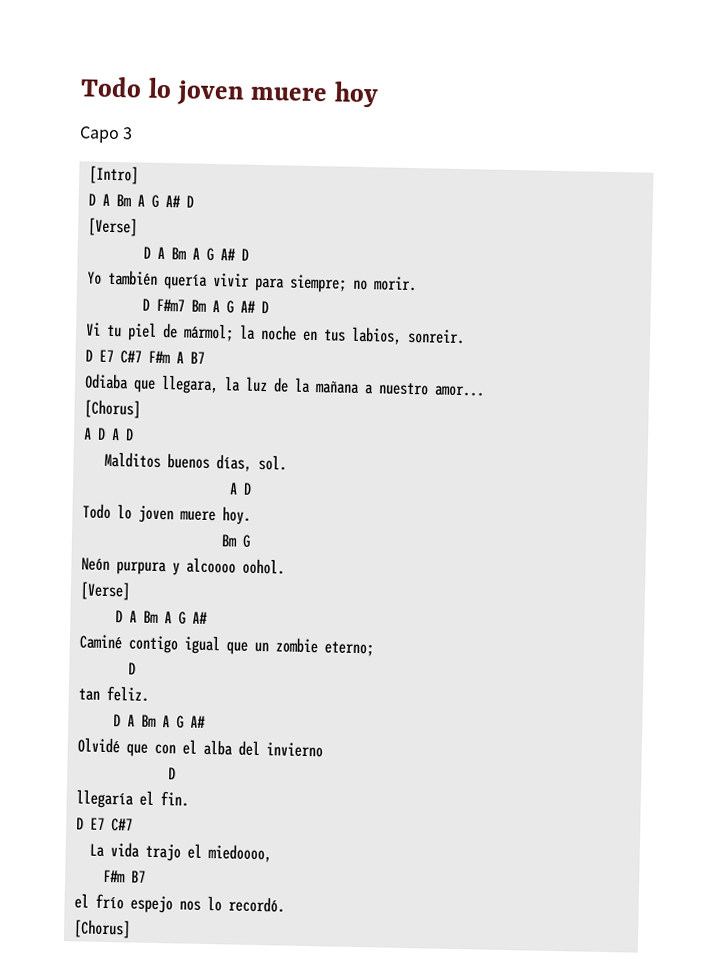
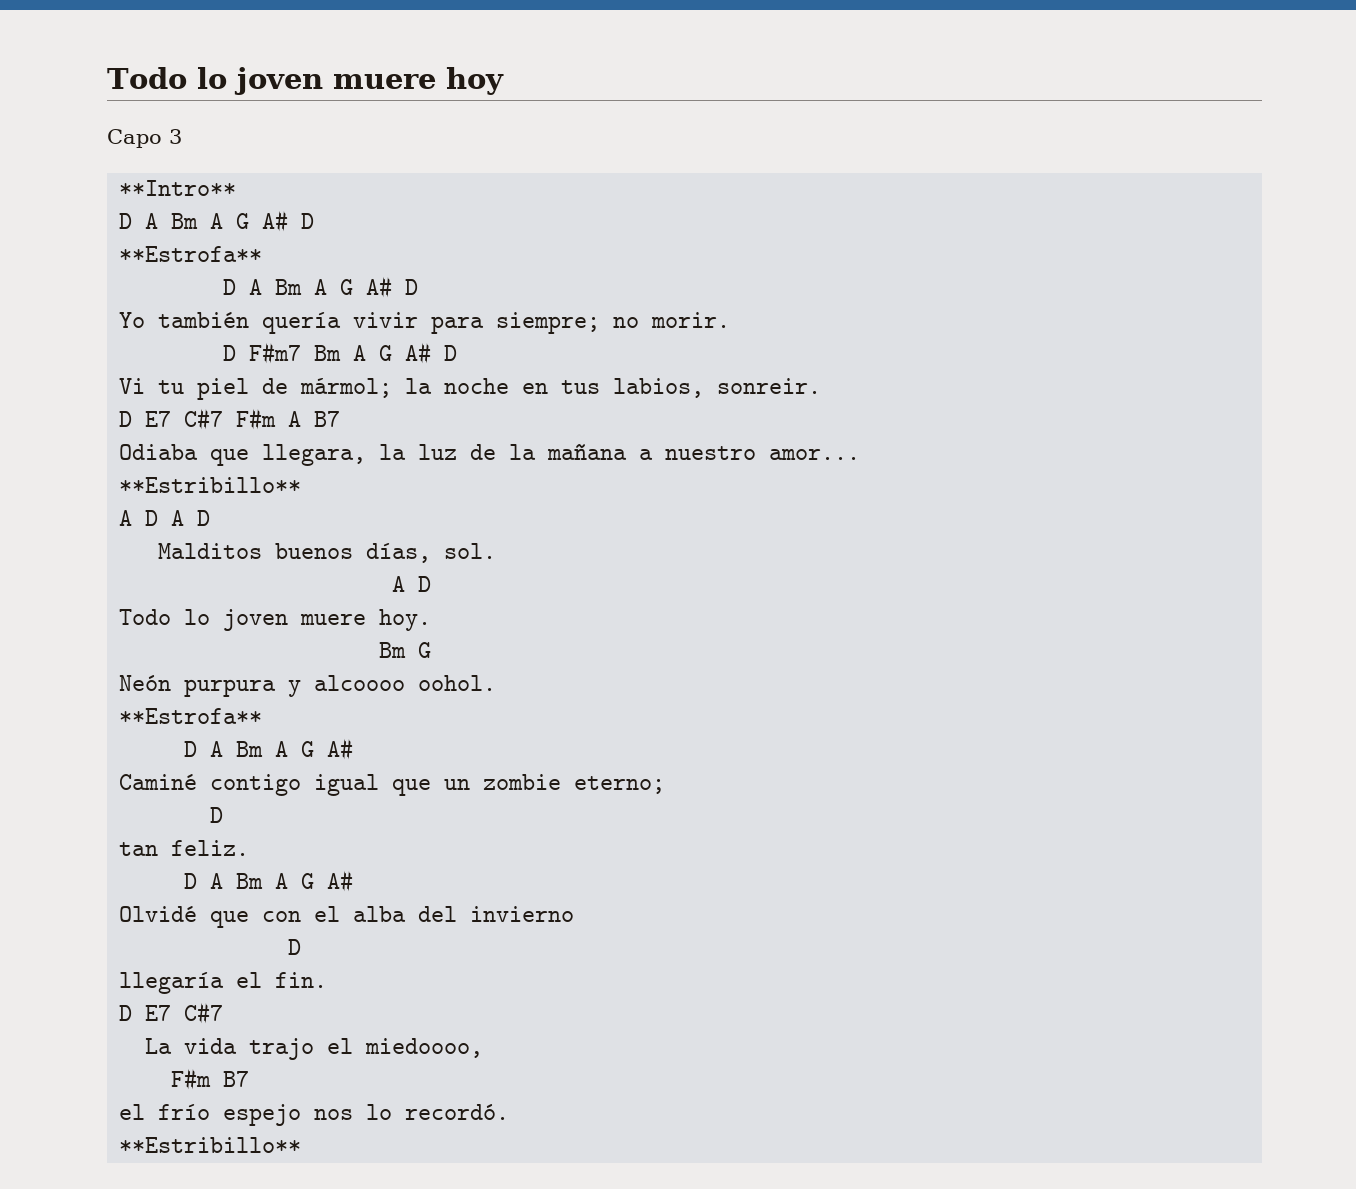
[88,165,139,185] [87,193,194,208] [87,217,138,237] [Intro] // D A Bm A G A# D // [Verse] -> [119,180,237,196] [119,210,315,232] [119,246,263,262] **Intro** // D A Bm A G A# D // **Estrofa**
[83,399,141,419] [Chorus] -> [119,477,302,493] **Estribillo**
[79,581,131,601] [Verse] -> [119,708,263,724] **Estrofa**
[72,919,131,939] [Chorus] -> [119,1137,302,1153] **Estribillo**

